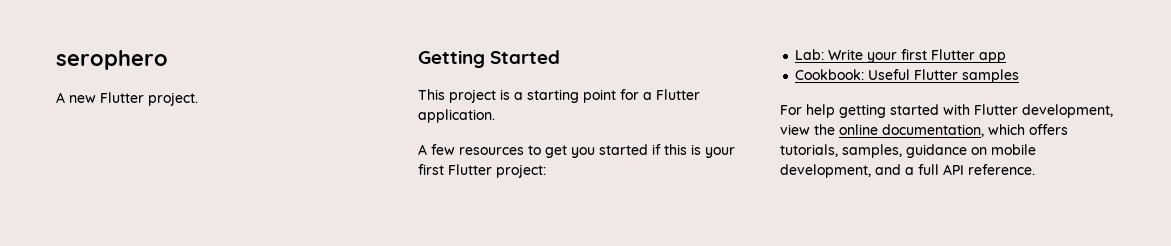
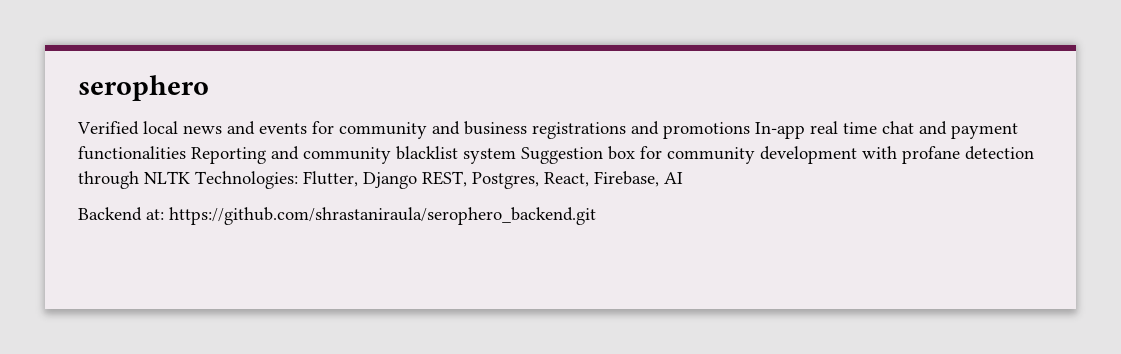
[56,92,198,106] [418,50,561,68] [418,89,700,103] [418,109,495,123] [418,144,735,158] [418,164,546,178] [795,49,1007,63] [795,69,1020,83] [780,104,1113,118] [780,124,1068,137] [780,144,1036,158] [780,164,1035,178] A new Flutter project. // Getting Started // This project is a starting point for a Flutter application. // A few resources to get you started if this is your first Flutter project: // Lab: Write your first Flutter app // Cookbook: Useful Flutter samples // For help getting started with Flutter development, view the online documentation, which offers tutorials, samples, guidance on mobile development, and a full API reference. -> [77,121,1018,139] [78,146,1034,164] [78,171,683,189] [78,207,596,225] Verified local news and events for community and business registrations and promotions In-app real time chat and payment functionalities Reporting and community blacklist system Suggestion box for community development with profane detection through NLTK Technologies: Flutter, Django REST, Postgres, React, Firebase, AI // Backend at: https://github.com/shrastaniraula/serophero_backend.git

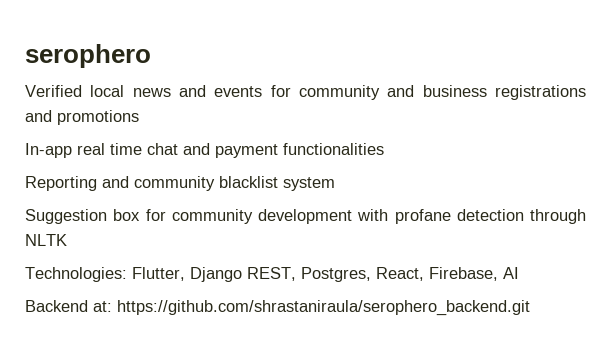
(750, 130) none -> (139, 117) //
(186, 153) none -> (384, 149) //
(516, 156) none -> (335, 184) //
(190, 177) none -> (67, 240) //

